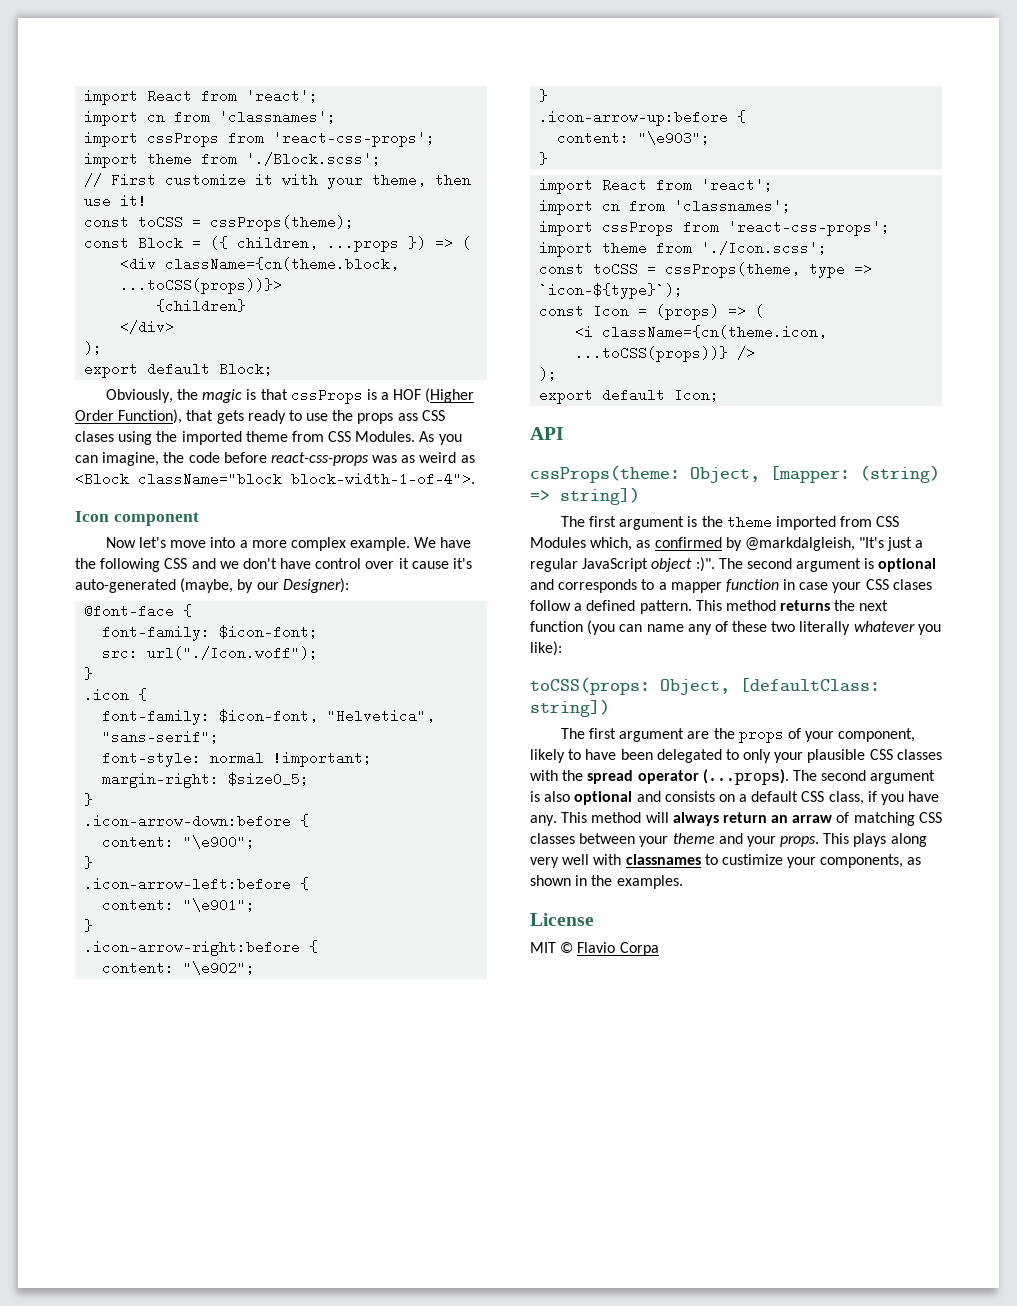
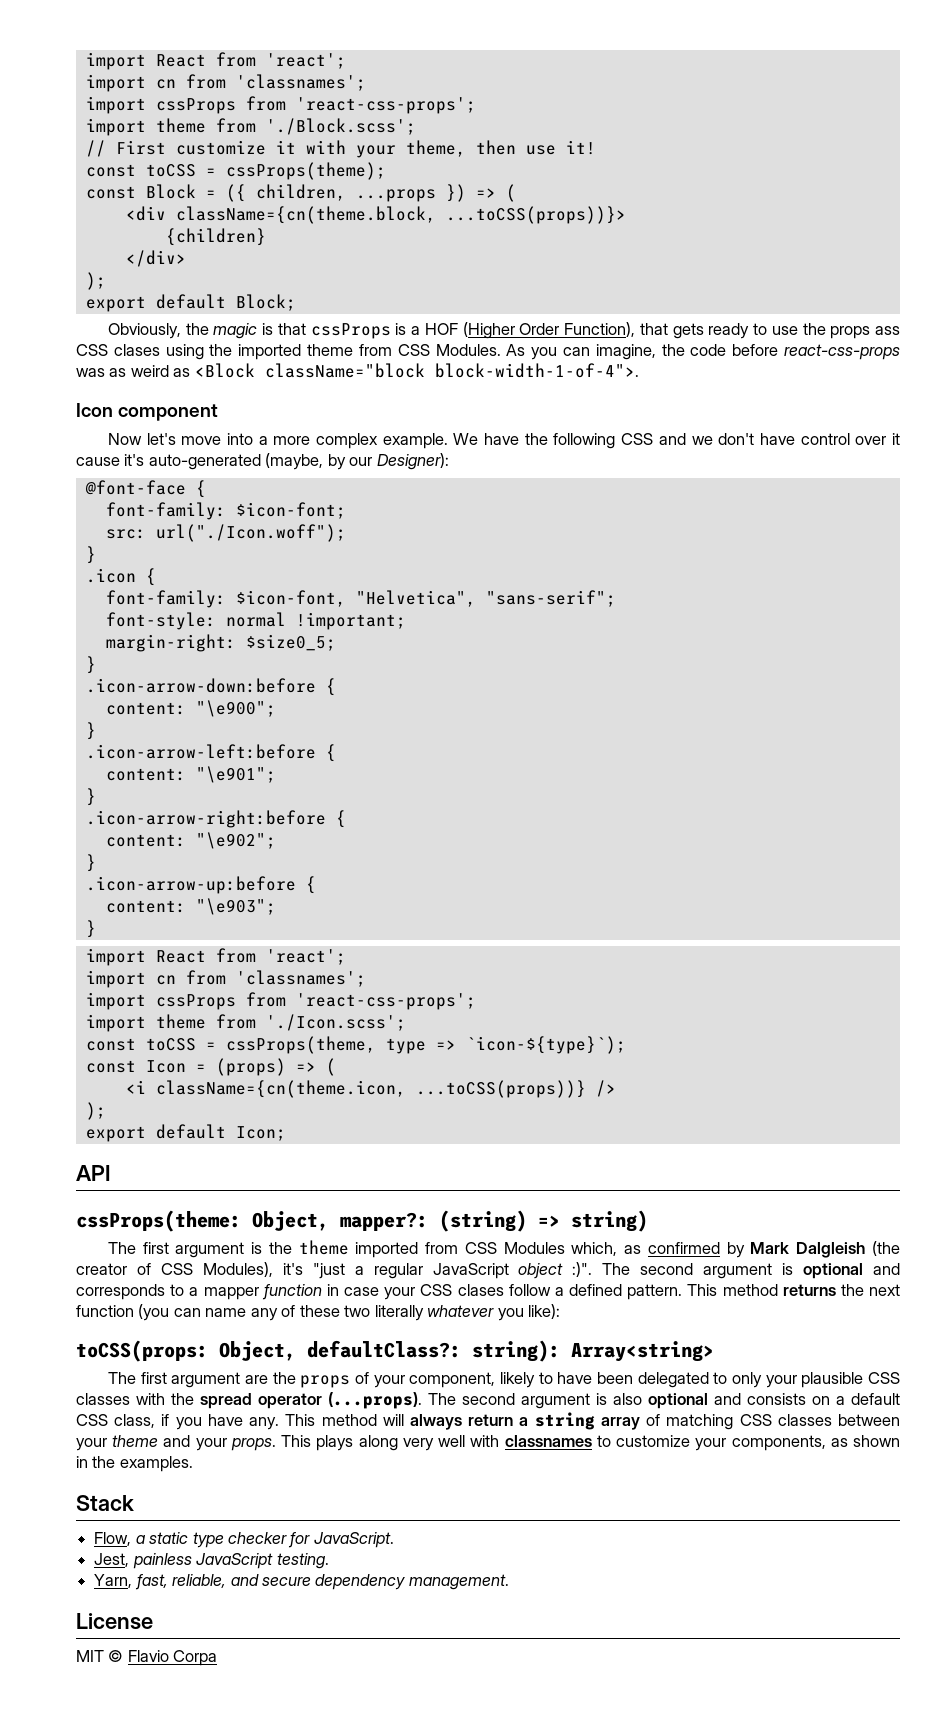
[770,466,850,483] [mapper: -> [340,1212,428,1231] mapper?:
[560,487,640,505] string]) -> [571,1210,648,1232] string)
[744,537,913,551] @markdalgleish, "It's just -> [750,1241,901,1258] [76,1262,345,1279] Mark Dalgleish (the creator of CSS Modules), it's "just
[740,678,880,692] [530,699,610,717] [defaultClass: string]) -> [307,1340,714,1362] defaultClass?: string): Array<string>
[771,815,833,823] an arraw -> [519,1412,640,1430] a string array
[721,854,783,865] custimize -> [616,1435,691,1447] customize
(683, 882) none -> [76,1495,134,1511] [94,1532,394,1548] [94,1553,329,1569] [94,1574,509,1590] // Stack // Flow, a static type checker for JavaScript. // Jest, painless JavaScript testing. // Yarn, fast, reliable, and secure dependency management.

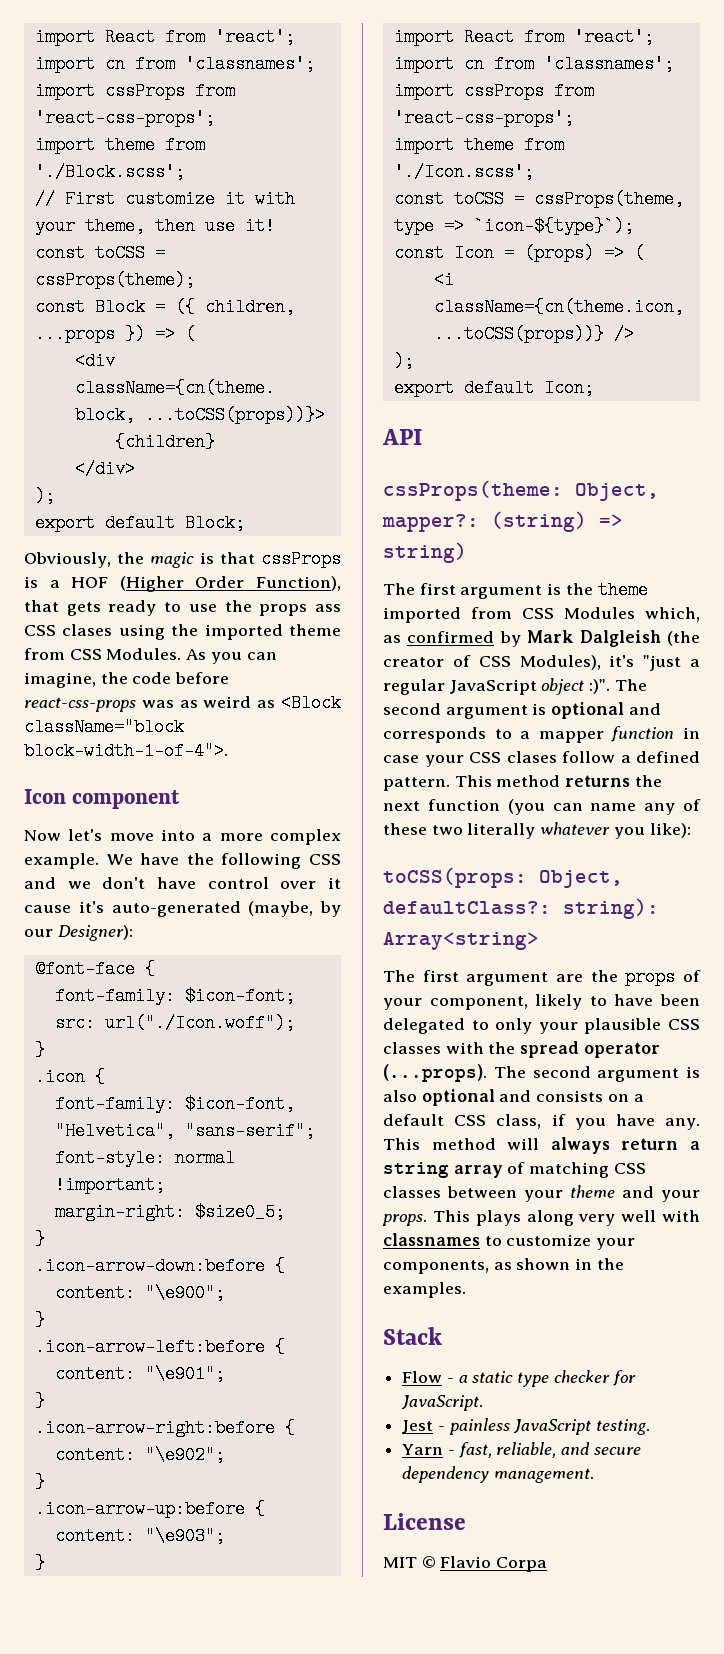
[94,1532,132,1546] Flow, -> [402,1371,454,1383] Flow -
[94,1553,130,1567] Jest, -> [402,1420,445,1434] Jest -
[94,1574,133,1588] Yarn, -> [402,1444,455,1455] Yarn -

